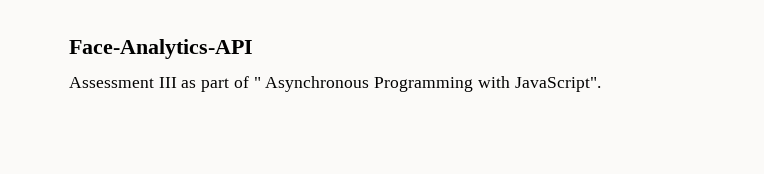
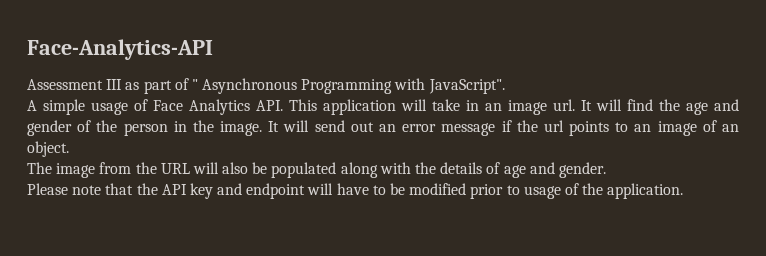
(601, 84) none -> [27,99,739,115] [27,120,739,136] [27,141,69,157] [27,162,606,178] [27,183,684,199] // A simple usage of Face Analytics API. This application will take in an image url. It will find the age and gender of the person in the image. It will send out an error message if the url points to an image of an object. // The image from the URL will also be populated along with the details of age and gender. // Please note that the API key and endpoint will have to be modified prior to usage of the application.

